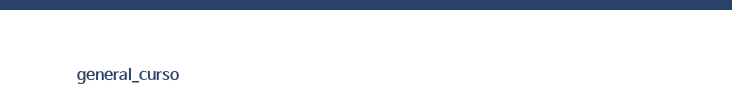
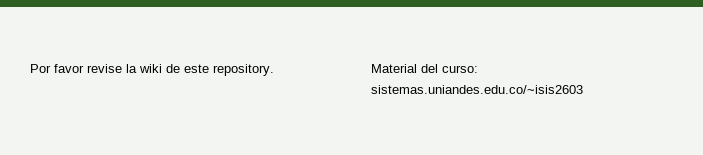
[77,67,179,84] general_curso -> [30,64,274,76] [371,64,478,73] [371,85,583,94] Por favor revise la wiki de este repository. // Material del curso: sistemas.uniandes.edu.co/~isis2603

